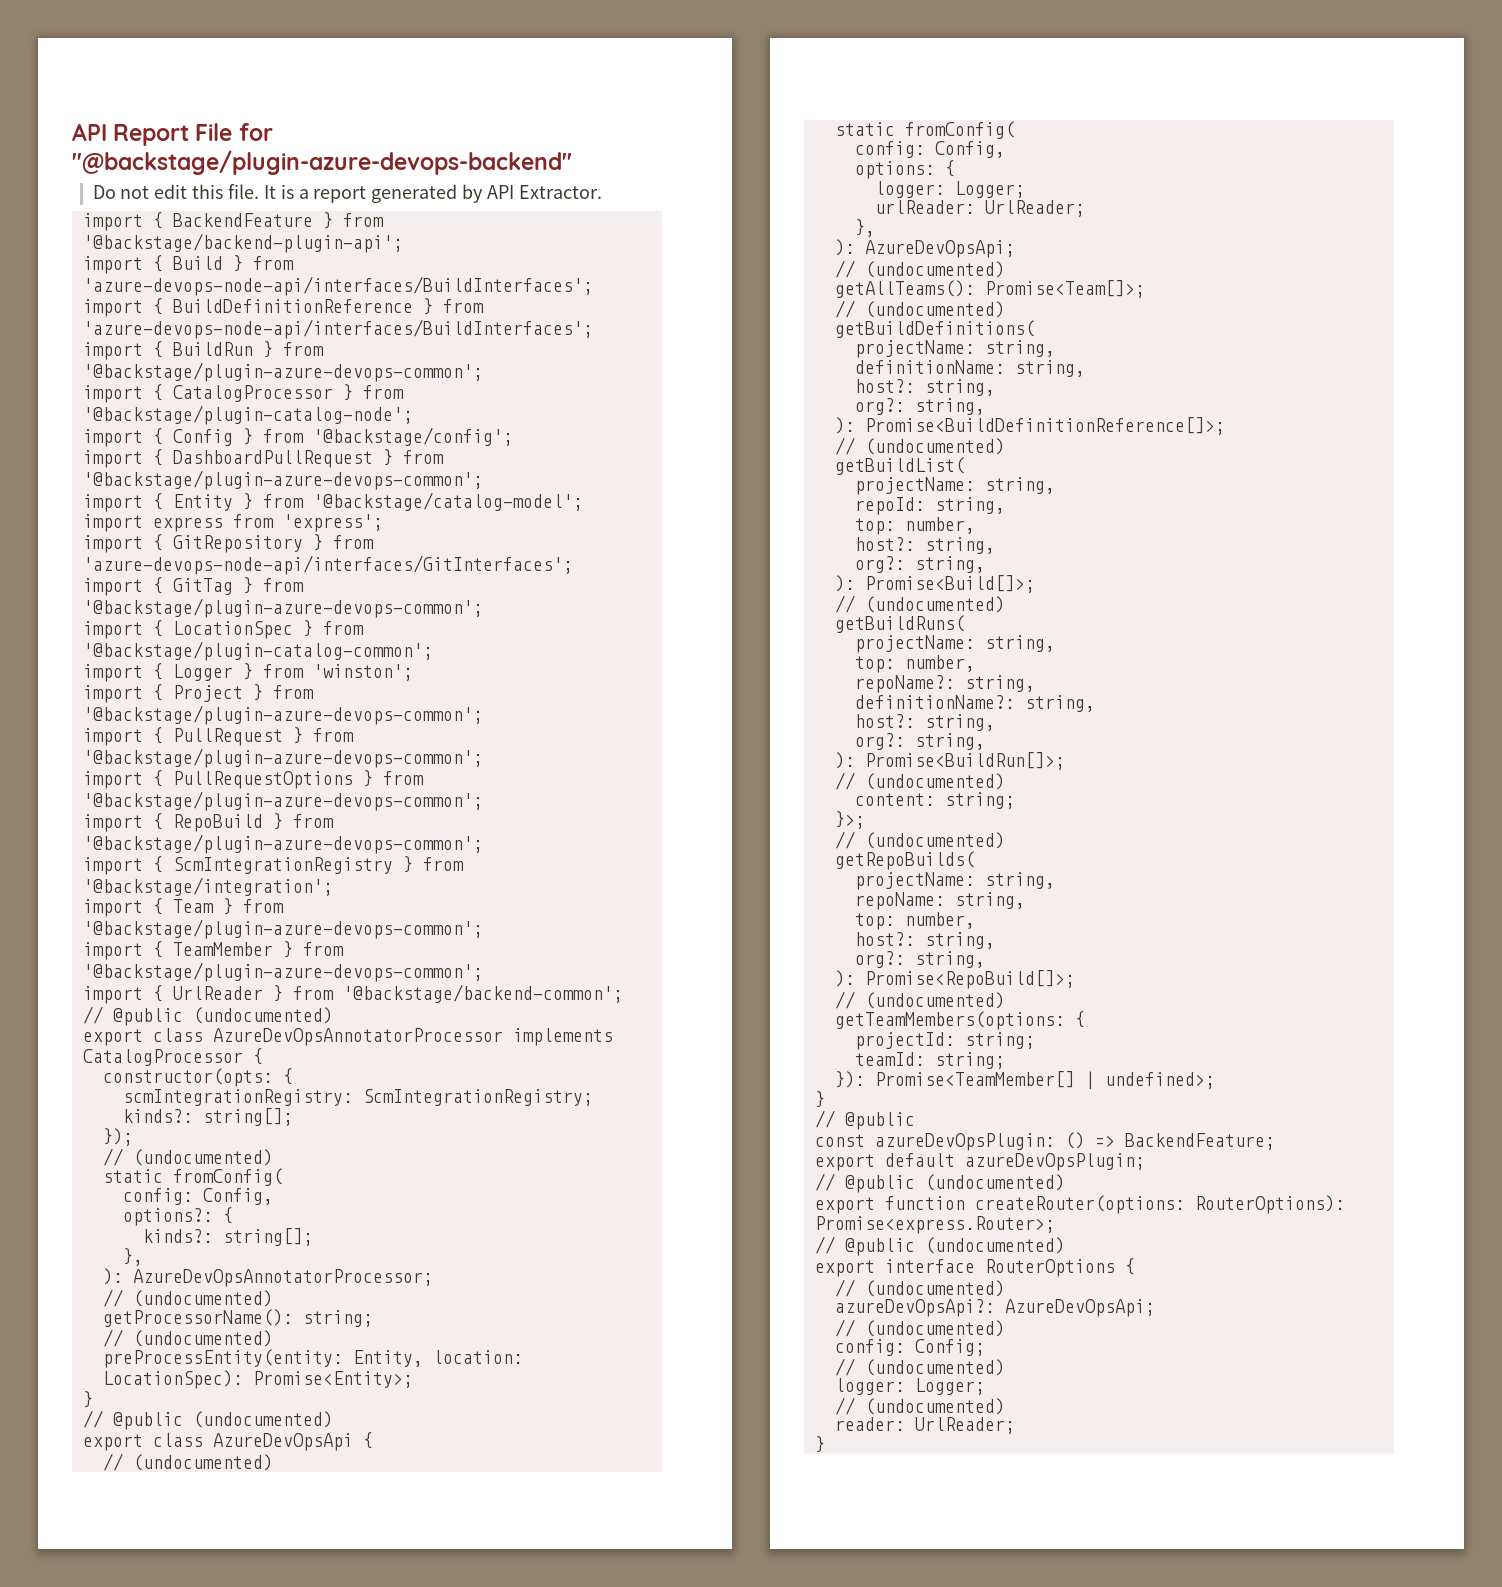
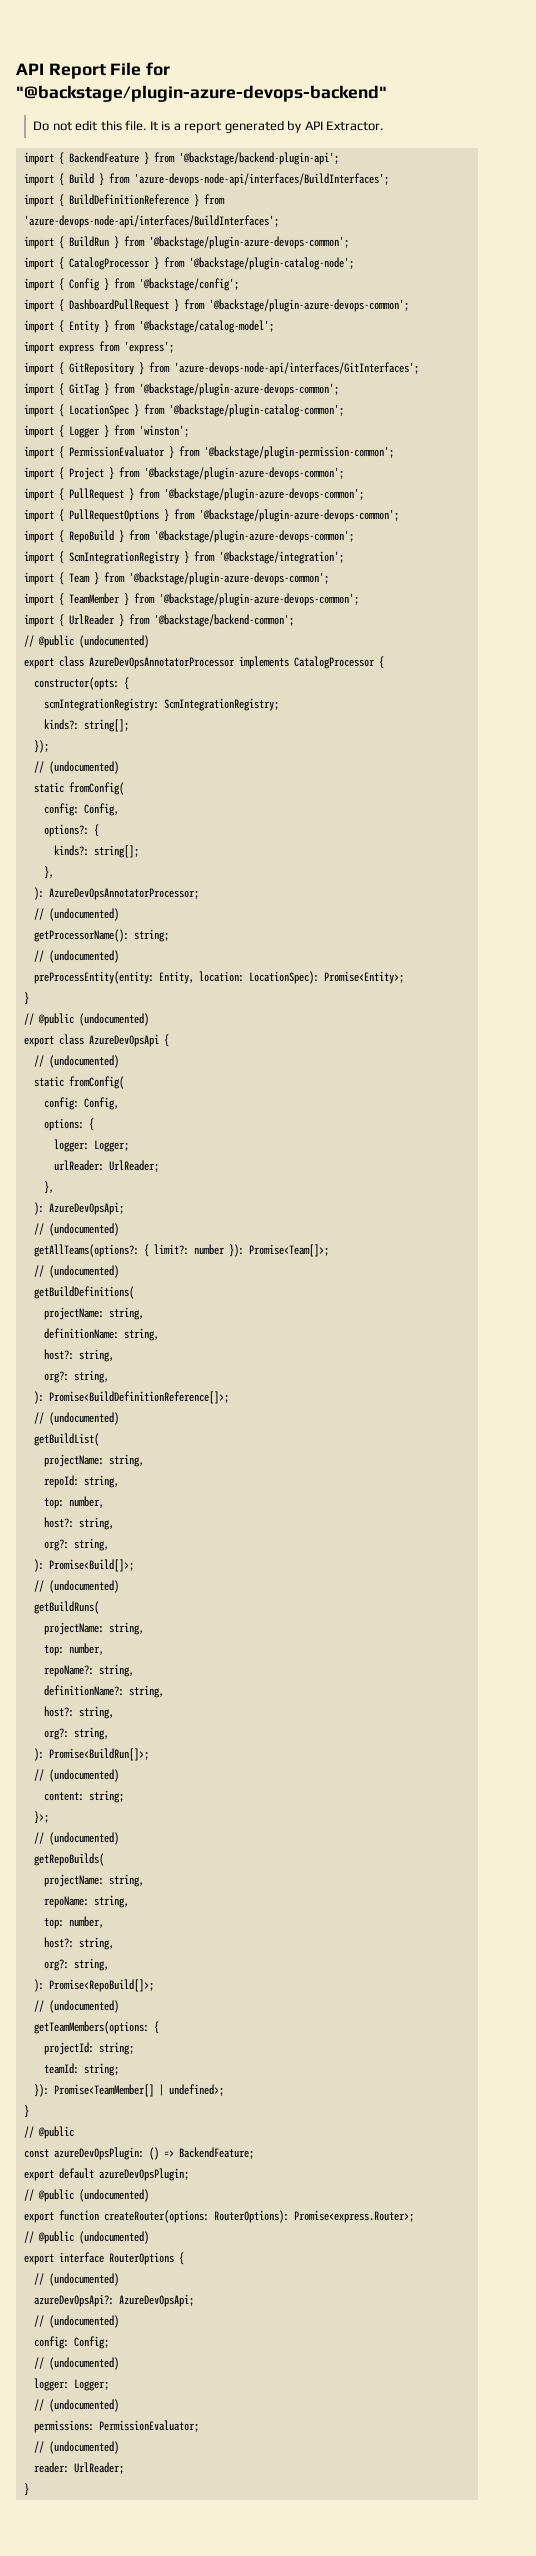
(413, 672) none -> [23,446,394,459] // import { PermissionEvaluator } from '@backstage/plugin-permission-common';
[834,280,975,298] getAllTeams(): -> [33,1244,244,1257] getAllTeams(options?: { limit?: number }):
(1005, 1406) none -> [33,2420,199,2433] [33,2441,119,2454] // permissions: PermissionEvaluator; // // (undocumented)

